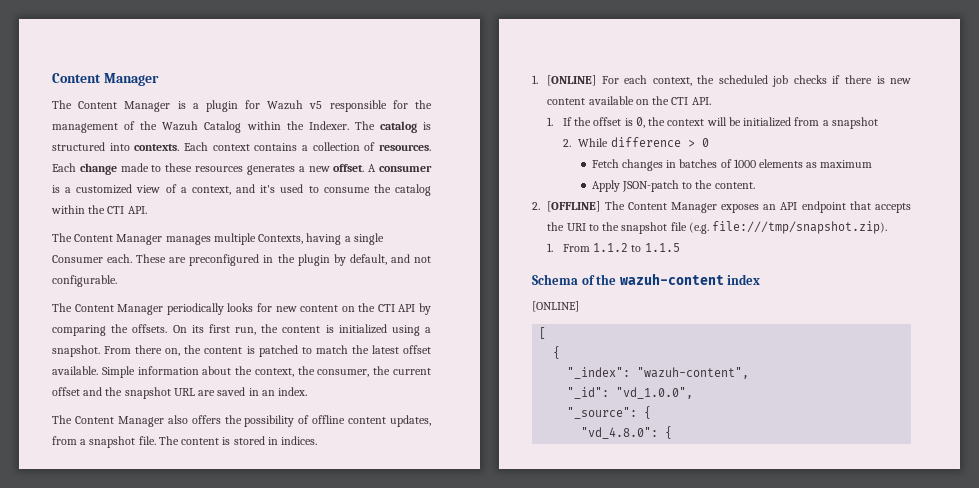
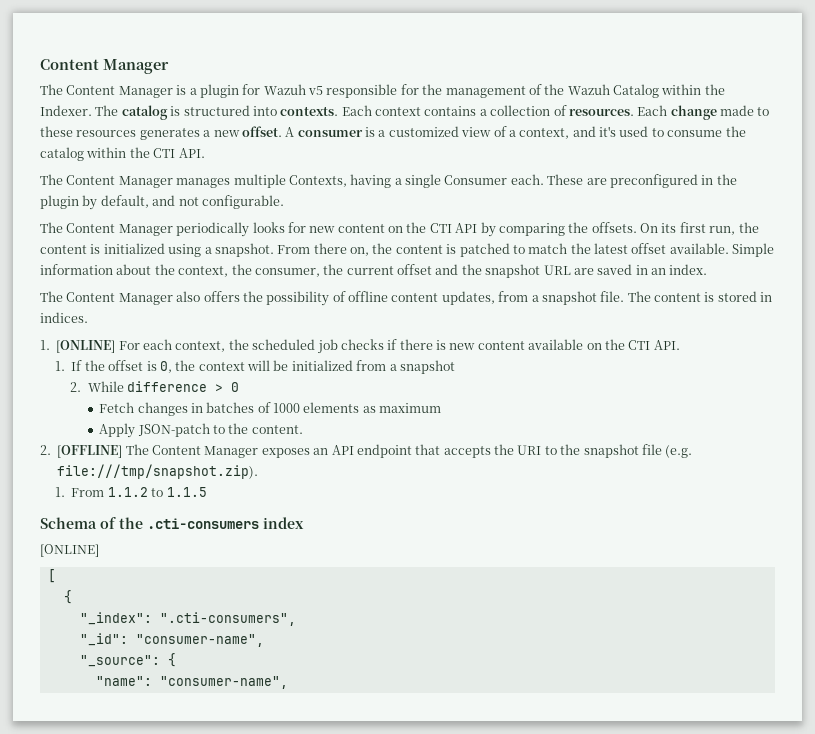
[619,273,724,285] wazuh-content -> [147,518,259,529] .cti-consumers
[637,367,750,379] "wazuh-content", -> [159,612,296,626] ".cti-consumers",
[616,387,694,399] "vd_1.0.0", -> [135,634,264,647] "consumer-name",
[581,426,673,439] "vd_4.8.0": { -> [95,676,288,689] "name": "consumer-name",

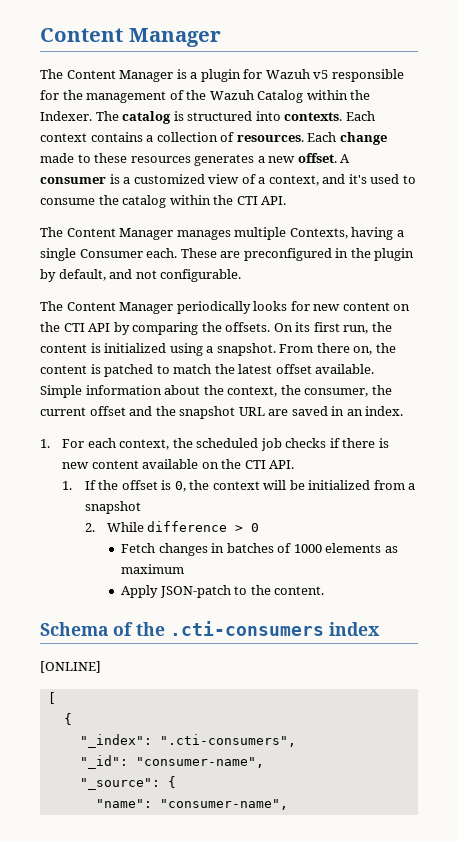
[40,291,773,306] [40,312,88,323] [40,340,116,353] // The Content Manager also offers the possibility of offline content updates, from a snapshot file. The content is stored in indices. // 1. [ONLINE] -> [40,439,50,448] // 1.
[40,444,693,458] [57,464,259,479] [55,487,207,497] // 2. [OFFLINE] The Content Manager exposes an API endpoint that accepts the URI to the snapshot file (e.g. file:///tmp/snapshot.zip). // 1. From 1.1.2 to 1.1.5 -> (325, 590) none

